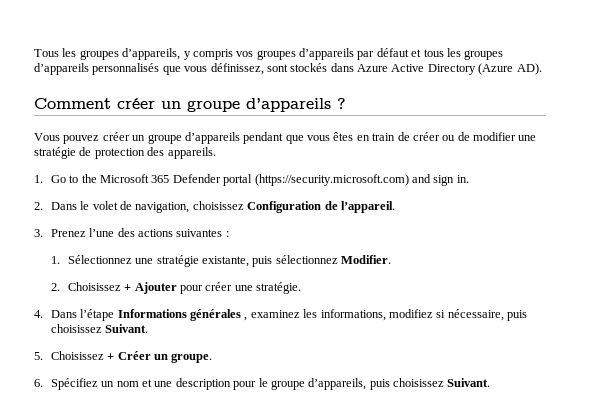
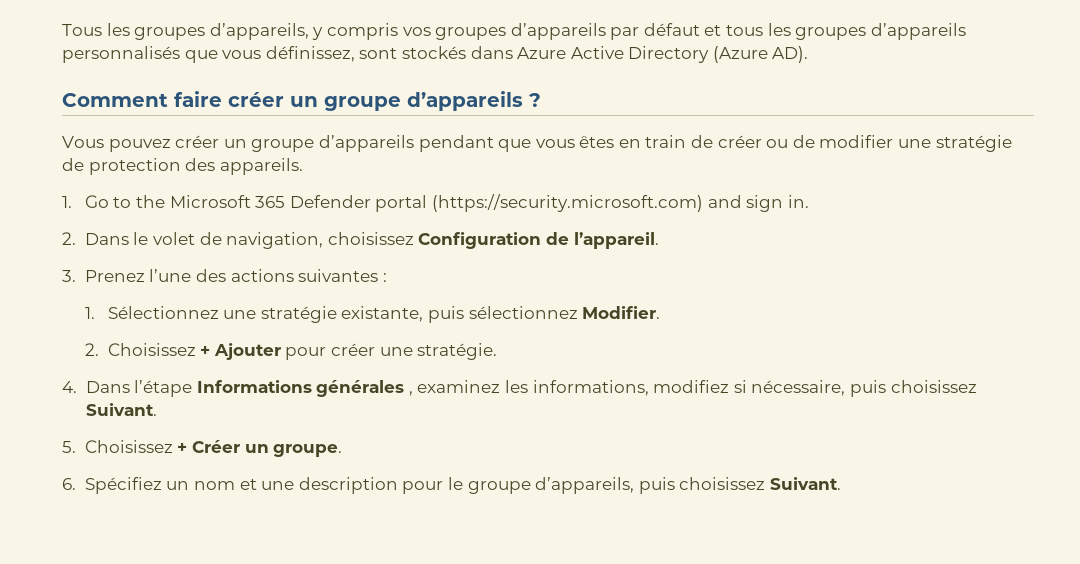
(111, 103) none -> [174,91,222,107] faire

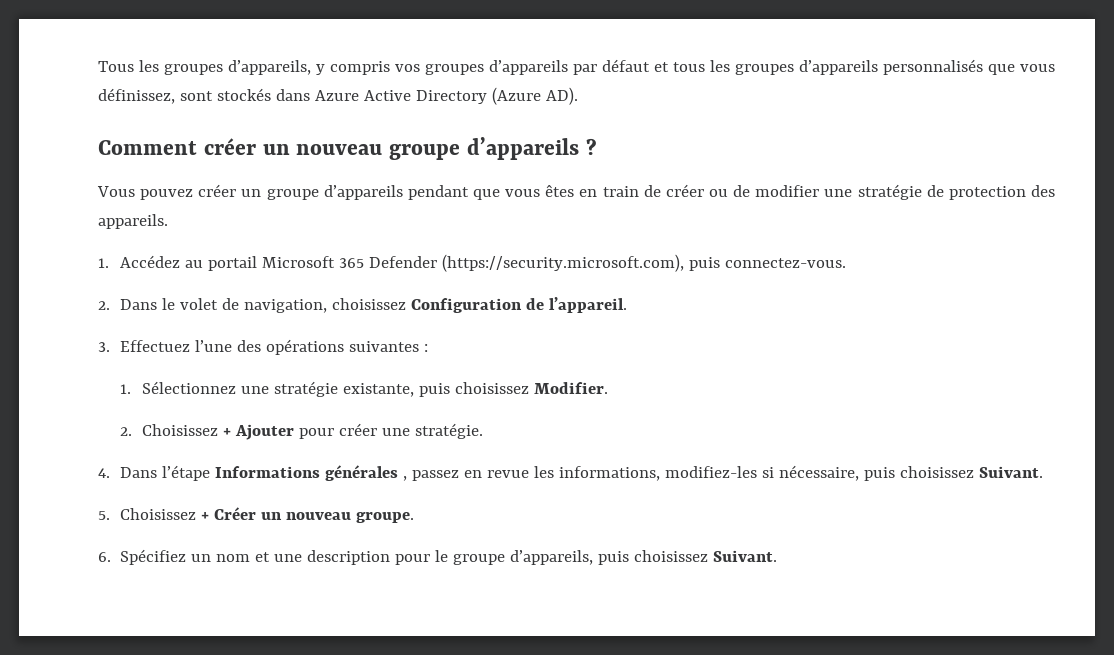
[174,91,318,107] faire créer un -> [203,138,383,155] créer un nouveau
[84,194,809,212] Go to the Microsoft 365 Defender portal (https://security.microsoft.com) and sign in. -> [120,254,847,272] Accédez au portail Microsoft 365 Defender (https://security.microsoft.com), puis connectez-vous.
[84,270,145,282] Prenez -> [120,340,191,352] Effectuez
[230,269,294,282] actions -> [266,339,345,355] opérations
[468,306,578,319] sélectionnez -> [455,382,530,394] choisissez
[417,380,501,393] examinez -> [412,470,530,481] passez en revue
[653,380,730,393] modifiez -> [665,466,758,478] modifiez-les
(269, 448) none -> [286,512,352,520] nouveau

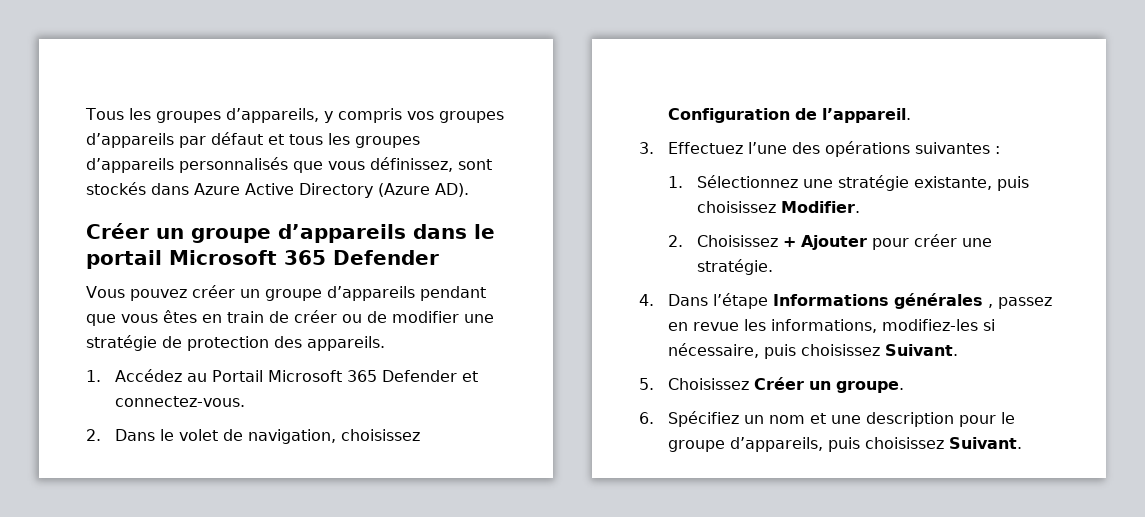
[98,137,597,160] Comment créer un nouveau groupe d’appareils ? -> [86,223,495,243] [86,250,439,269] Créer un groupe d’appareils dans le portail Microsoft 365 Defender
[208,254,721,272] portail Microsoft 365 Defender (https://security.microsoft.com), puis -> [212,370,479,382] Portail Microsoft 365 Defender et
[201,507,352,520] + Créer un nouveau -> [754,377,832,390] Créer un

